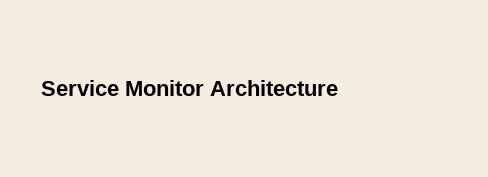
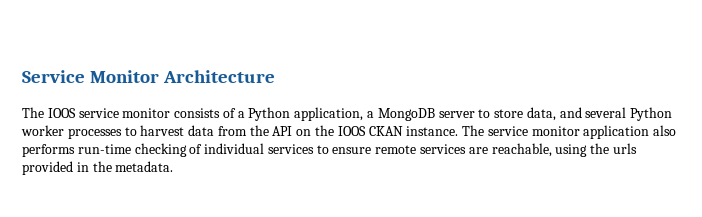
(338, 88) none -> [22,107,673,121] [21,125,677,139] [22,143,637,157] [22,161,174,175] // The IOOS service monitor consists of a Python application, a MongoDB server to store data, and several Python worker processes to harvest data from the API on the IOOS CKAN instance. The service monitor application also performs run-time checking of individual services to ensure remote services are reachable, using the urls provided in the metadata.

